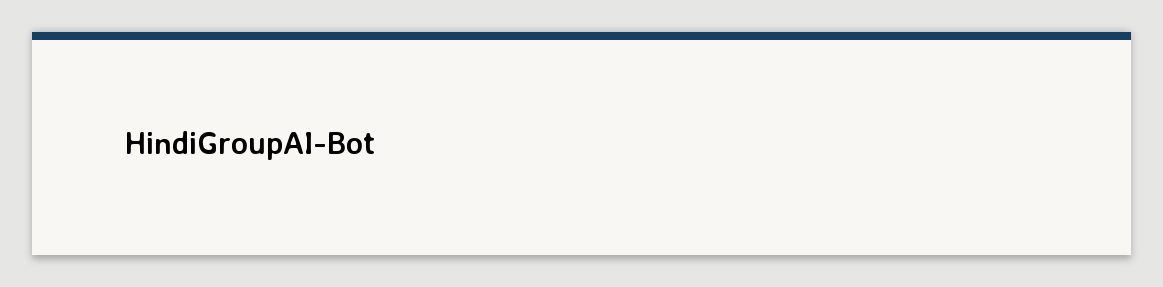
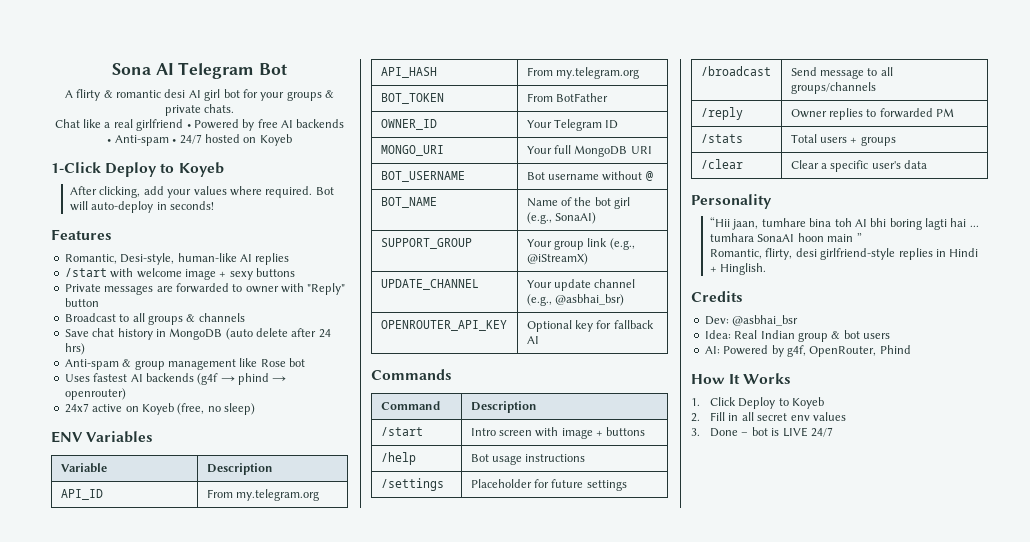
[125,131,375,160] HindiGroupAI-Bot -> [111,62,288,79] [64,89,335,101] [164,104,235,116] [54,119,345,131] [107,134,292,146] [51,162,224,177] [70,186,334,198] [70,201,215,213] [51,229,112,240] [64,253,290,265] [64,268,295,280] [64,283,346,295] [64,298,99,307] [64,313,245,325] [64,328,331,340] [64,343,85,355] [64,358,305,370] [64,373,287,385] [64,388,126,400] [64,403,255,415] [51,431,154,443] [60,463,107,473] [206,463,273,475] [60,489,103,500] [206,489,319,501] [380,67,437,78] [526,67,639,79] [380,93,444,104] [526,93,608,102] [380,119,437,130] [526,119,619,131] [380,145,444,156] [526,145,652,157] [380,171,465,182] [526,171,653,181] [380,197,437,208] [526,197,631,209] [526,212,596,224] [380,238,472,249] [526,238,635,250] [526,253,588,265] [380,279,479,290] [526,279,636,291] [526,294,624,306] [380,320,507,331] [526,320,654,332] [526,336,539,344] [371,369,452,380] [380,401,440,410] [470,401,537,413] [380,427,423,436] [470,427,646,439] [380,452,416,465] [470,454,586,465] [380,478,444,491] [470,479,627,491] [700,66,771,76] [790,67,893,79] [790,82,876,94] [700,107,743,120] [790,108,955,120] [700,134,743,143] [790,134,896,146] [700,159,743,169] [790,160,928,172] [691,194,772,209] [710,217,979,230] [710,233,862,242] [710,248,979,260] [710,263,767,275] [691,291,743,302] [704,315,799,326] [704,330,890,342] [704,345,911,357] [691,373,792,384] [691,397,825,409] [691,412,846,422] [691,427,833,437] Sona AI Telegram Bot // A flirty & romantic desi AI girl bot for your groups & private chats. // Chat like a real girlfriend • Powered by free AI backends • Anti-spam • 24/7 hosted on Koyeb // 1-Click Deploy to Koyeb // After clicking, add your values where required. Bot will auto-deploy in seconds! // Features // Romantic, Desi-style, human-like AI replies // /start with welcome image + sexy buttons // Private messages are forwarded to owner with "Reply" button // Broadcast to all groups & channels // Save chat history in MongoDB (auto delete after 24 hrs) // Anti-spam & group management like Rose bot // Uses fastest AI backends (g4f → phind → openrouter) // 24x7 active on Koyeb (free, no sleep) // ENV Variables // Variable | Description // API_ID | From my.telegram.org // API_HASH | From my.telegram.org // BOT_TOKEN | From BotFather // OWNER_ID | Your Telegram ID // MONGO_URI | Your full MongoDB URI // BOT_USERNAME | Bot username without @ // BOT_NAME | Name of the bot girl (e.g., SonaAI) // SUPPORT_GROUP | Your group link (e.g., @iStreamX) // UPDATE_CHANNEL | Your update channel (e.g., @asbhai_bsr) // OPENROUTER_API_KEY | Optional key for fallback AI // Commands // Command | Description // /start | Intro screen with image + buttons // /help | Bot usage instructions // /settings | Placeholder for future settings // /broadcast | Send message to all groups/channels // /reply | Owner replies to forwarded PM // /stats | Total users + groups // /clear | Clear a specific user's data // Personality // “Hii jaan, tumhare bina toh AI bhi boring lagti hai ... tumhara SonaAI hoon main ” // Romantic, flirty, desi girlfriend-style replies in Hindi + Hinglish. // Credits // Dev: @asbhai_bsr // Idea: Real Indian group & bot users // AI: Powered by g4f, OpenRouter, Phind // How It Works // 1. Click Deploy to Koyeb // 2. Fill in all secret env values // 3. Done – bot is LIVE 24/7

